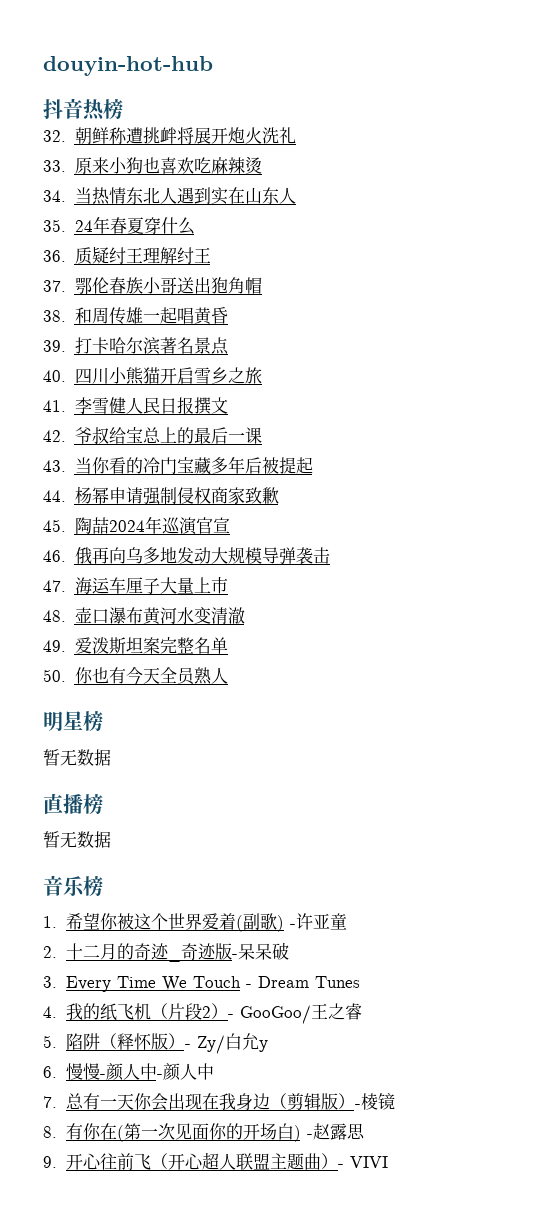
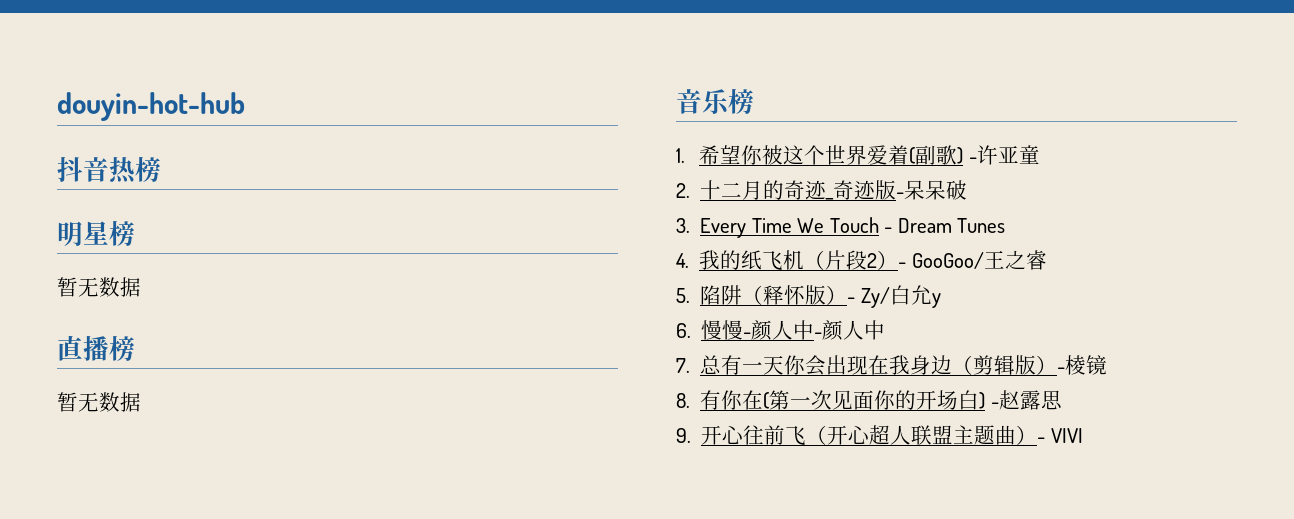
[43,127,296,144] [43,157,262,174] [43,187,296,205] [43,216,195,235] [43,246,211,265] [43,277,262,295] [43,307,228,325] [43,337,229,355] [43,367,262,385] [43,397,228,415] [43,427,262,444] [43,456,313,475] [43,486,279,505] [43,516,230,535] [43,547,330,565] [43,577,228,595] [43,607,245,625] [43,637,228,654] [43,666,228,685] // 32.朝鲜称遭挑衅将展开炮火洗礼 // 33.原来小狗也喜欢吃麻辣烫 // 34.当热情东北人遇到实在山东人 // 35. 24年春夏穿什么 // 36.质疑纣王理解纣王 // 37.鄂伦春族小哥送出狍角帽 // 38.和周传雄一起唱黄昏 // 39.打卡哈尔滨著名景点 // 40.四川小熊猫开启雪乡之旅 // 41.李雪健人民日报撰文 // 42.爷叔给宝总上的最后一课 // 43.当你看的冷门宝藏多年后被提起 // 44.杨幂申请强制侵权商家致歉 // 45.陶喆2024年巡演官宣 // 46.俄再向乌多地发动大规模导弹袭击 // 47.海运车厘子大量上市 // 48.壶口瀑布黄河水变清澈 // 49.爱泼斯坦案完整名单 // 50.你也有今天全员熟人 -> (161, 169) none

